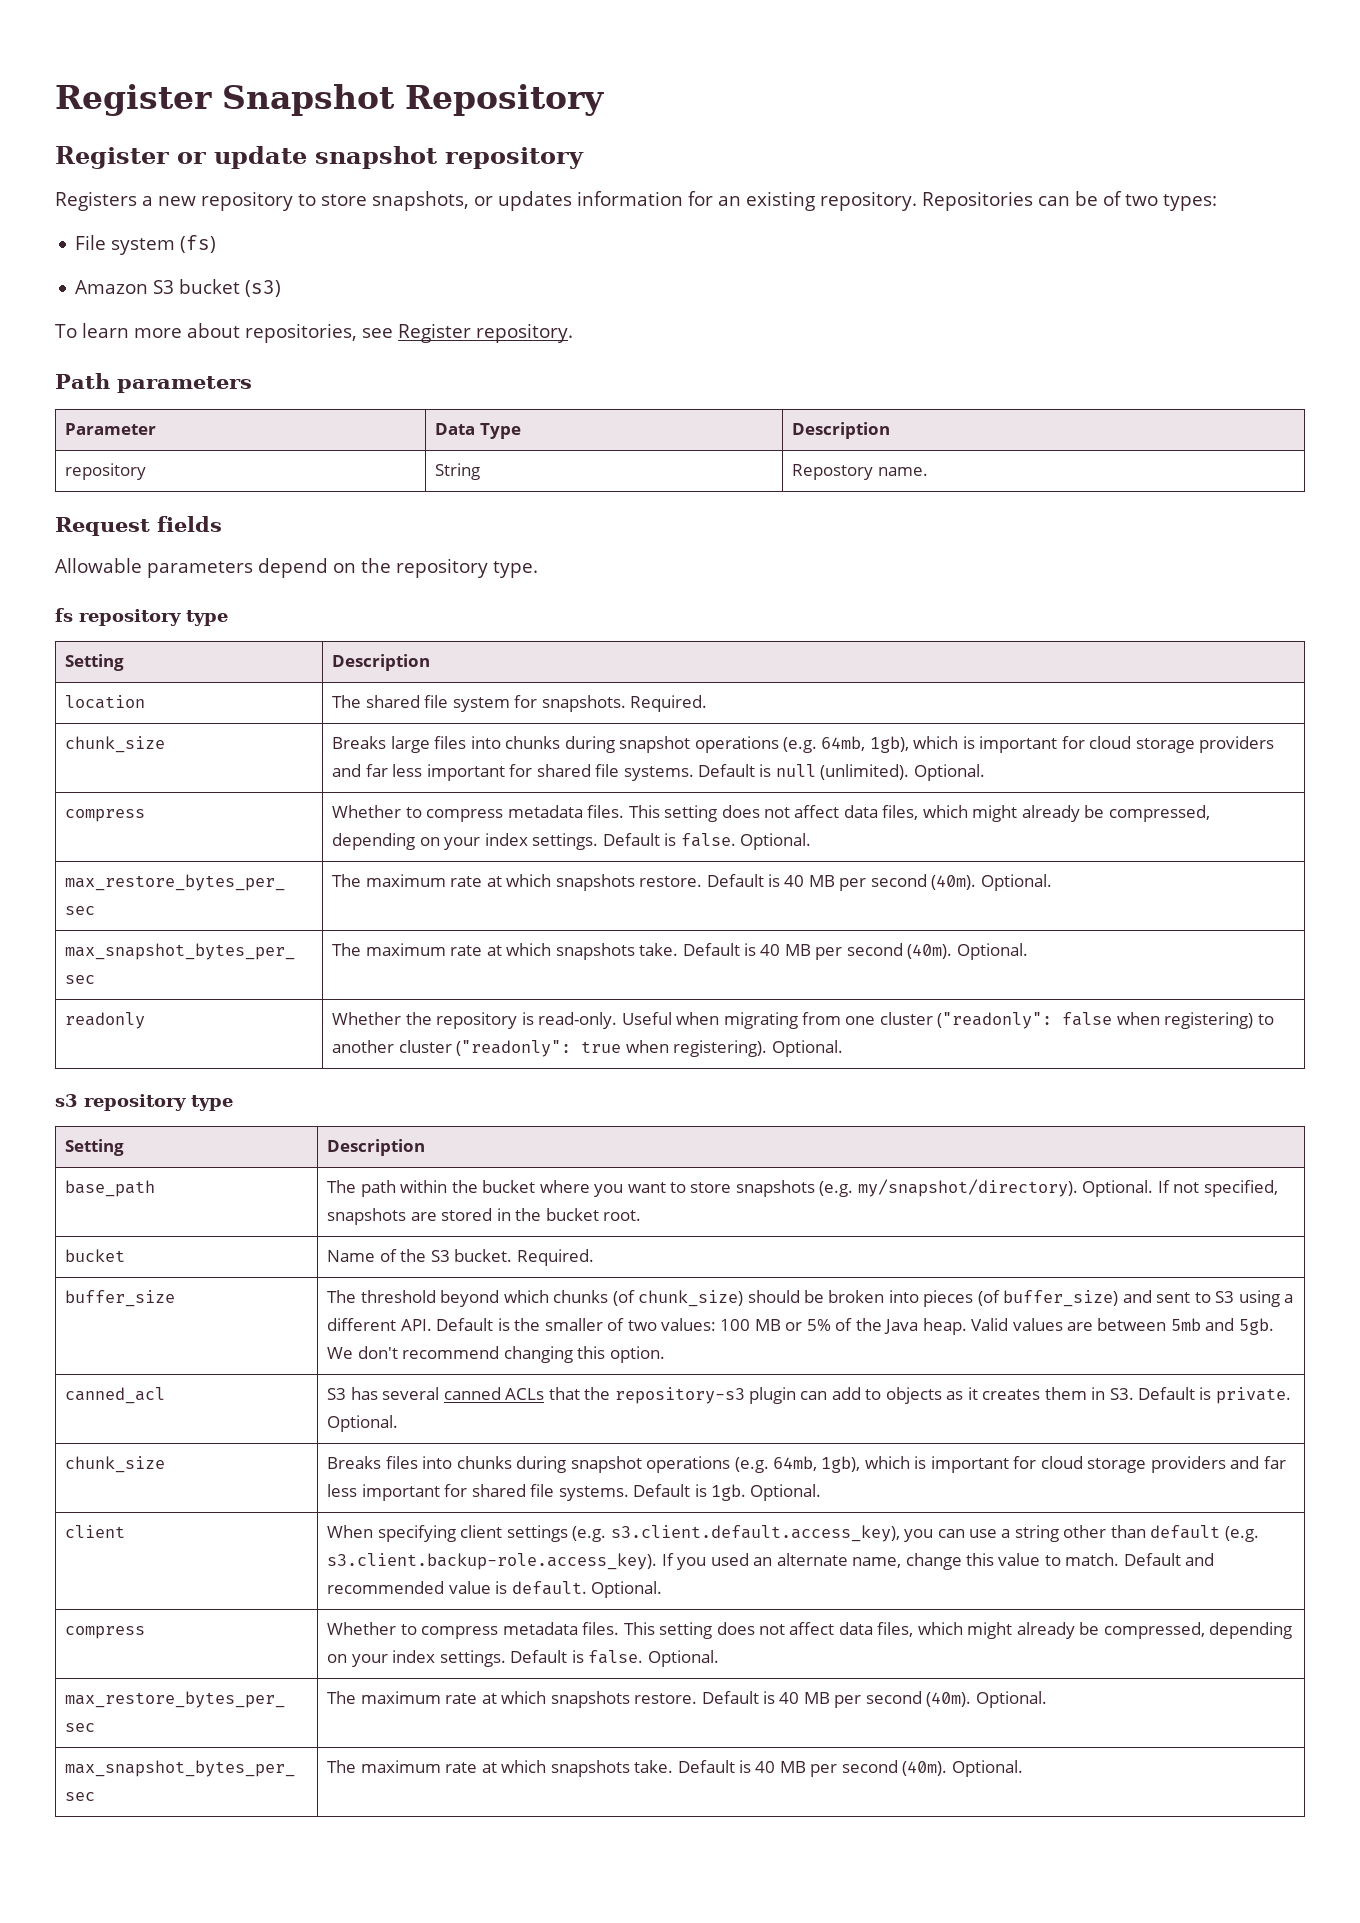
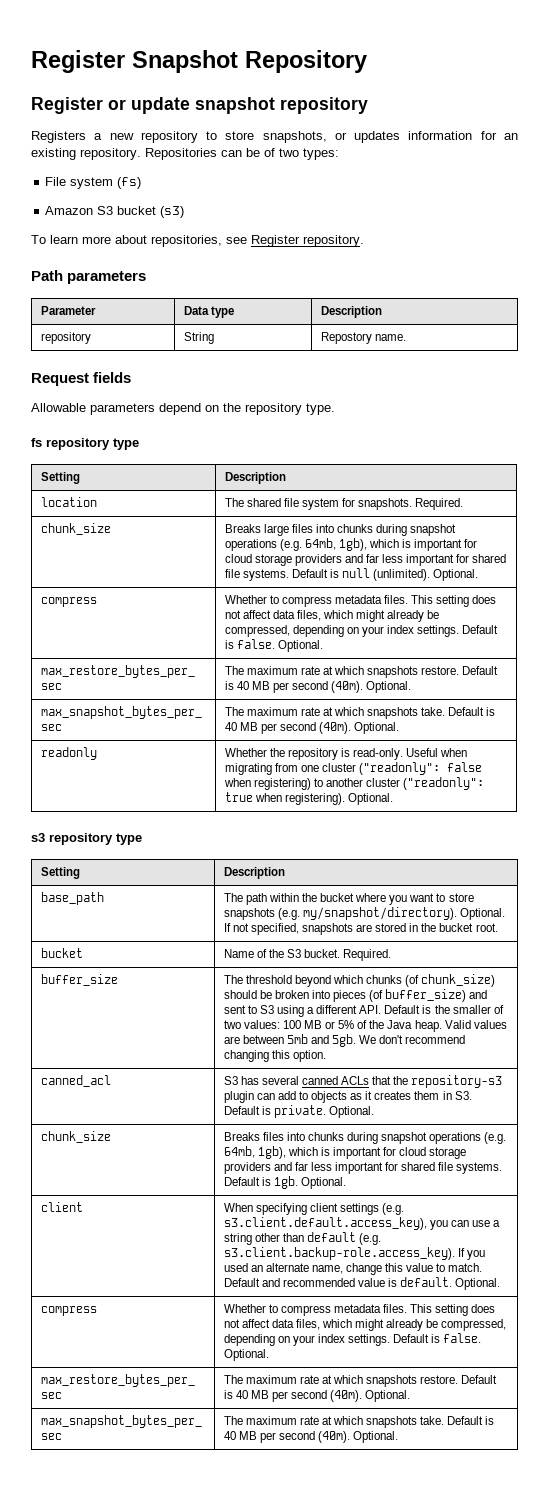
[479,423,521,439] Type -> [210,306,234,318] type

